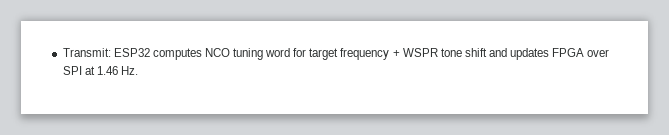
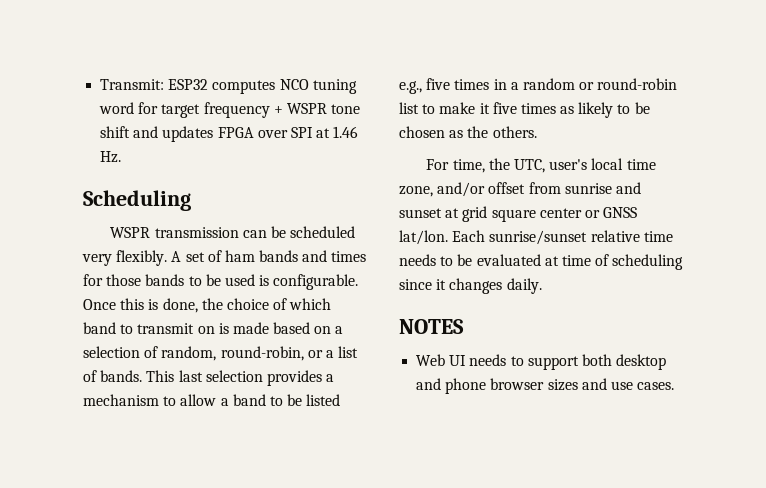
(138, 70) none -> [83,190,191,211] [110,226,356,238] [82,250,367,266] [83,274,359,290] [83,298,332,313] [83,322,344,334] [83,346,359,361] [83,370,335,386] [83,394,341,406] [399,78,678,94] [399,102,650,118] [399,126,537,138] [426,158,656,173] [399,182,641,197] [399,206,638,222] [399,230,673,245] [399,254,684,270] [399,278,542,294] [399,319,464,334] [416,354,667,370] [416,378,675,394] // Scheduling // WSPR transmission can be scheduled very flexibly. A set of ham bands and times for those bands to be used is configurable. Once this is done, the choice of which band to transmit on is made based on a selection of random, round-robin, or a list of bands. This last selection provides a mechanism to allow a band to be listed e.g., five times in a random or round-robin list to make it five times as likely to be chosen as the others. // For time, the UTC, user's local time zone, and/or offset from sunrise and sunset at grid square center or GNSS lat/lon. Each sunrise/sunset relative time needs to be evaluated at time of scheduling since it changes daily. // NOTES // Web UI needs to support both desktop and phone browser sizes and use cases.

